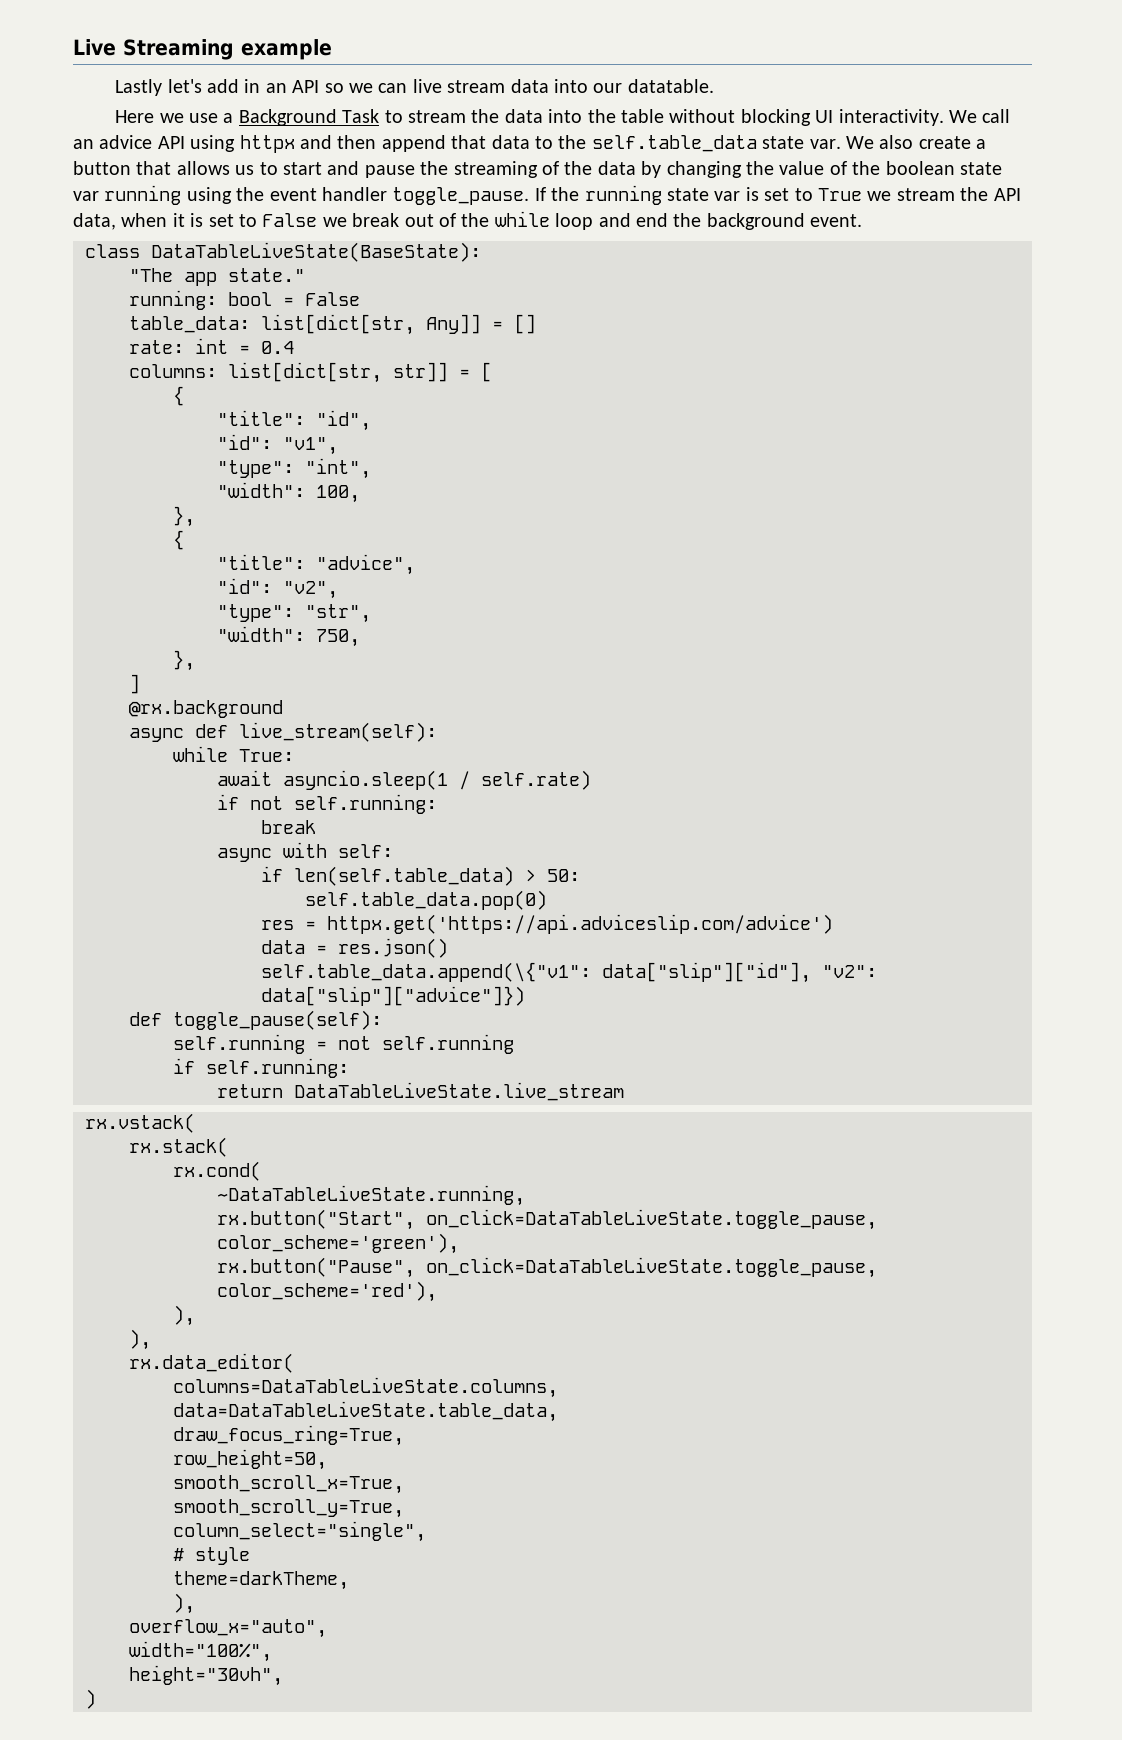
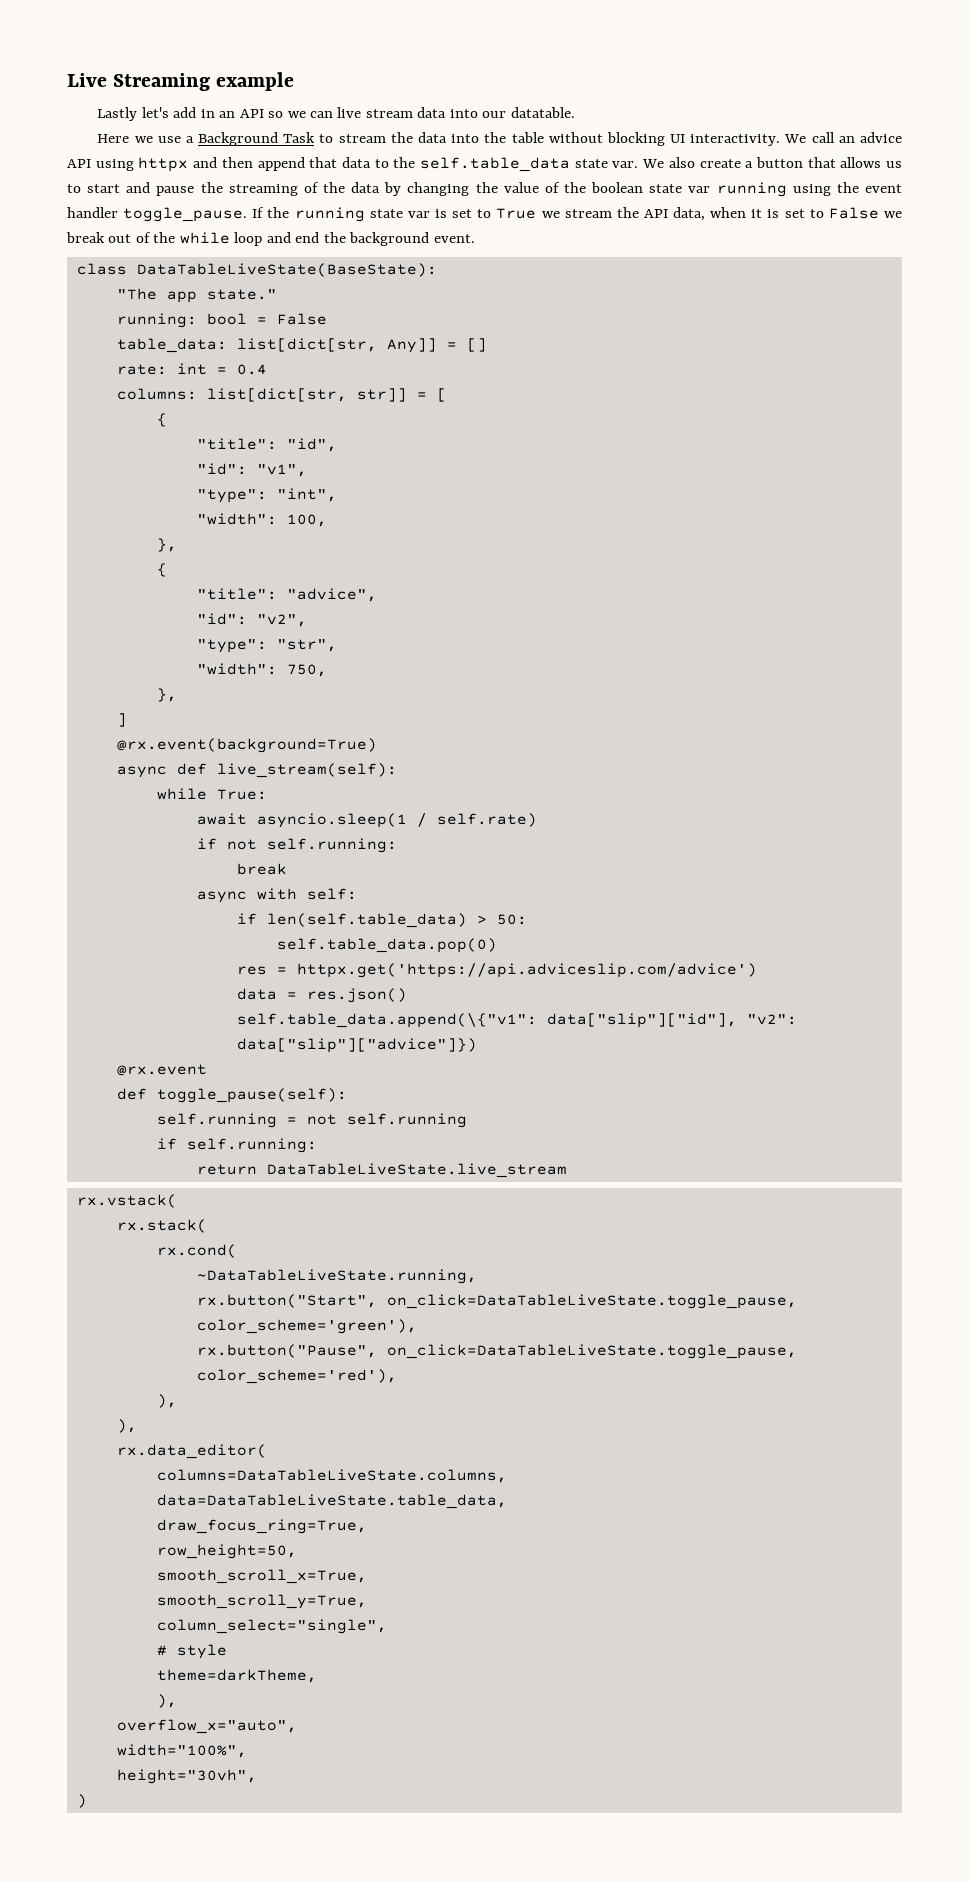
[129,700,283,718] @rx.background -> [116,738,377,753] @rx.event(background=True)
(525, 996) none -> [116,1064,207,1076] // @rx.event

